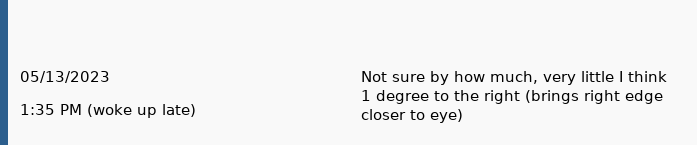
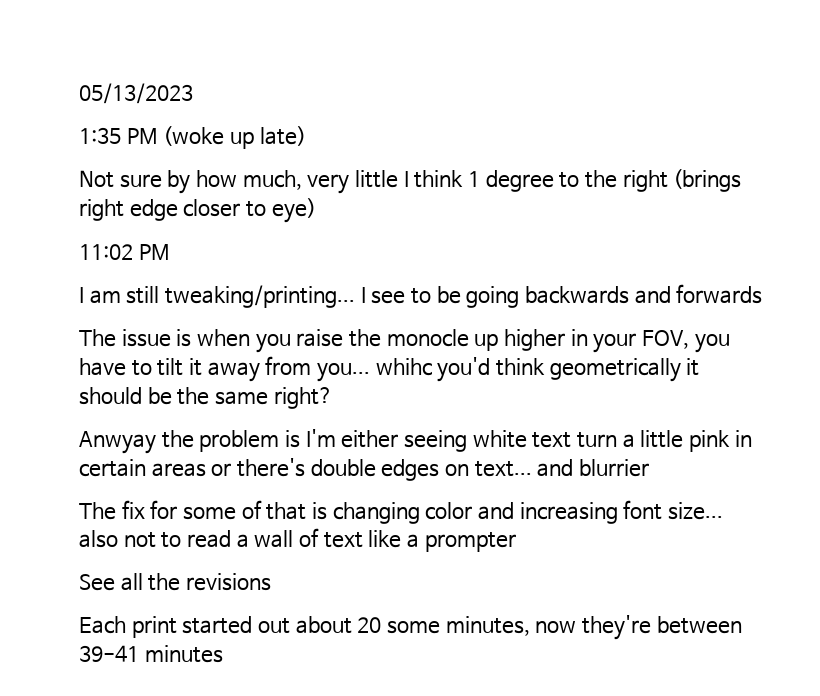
(463, 116) none -> [79,244,170,260] [79,284,763,308] [79,329,730,353] [79,356,700,382] [79,387,333,409] [79,429,752,454] [79,458,649,481] [79,500,723,524] [79,528,516,552] [79,573,272,591] [79,615,742,640] [79,645,223,663] // 11:02 PM // I am still tweaking/printing... I see to be going backwards and forwards // The issue is when you raise the monocle up higher in your FOV, you have to tilt it away from you... whihc you'd think geometrically it should be the same right? // Anwyay the problem is I'm either seeing white text turn a little pink in certain areas or there's double edges on text... and blurrier // The fix for some of that is changing color and increasing font size... also not to read a wall of text like a prompter // See all the revisions // Each print started out about 20 some minutes, now they're between 39-41 minutes

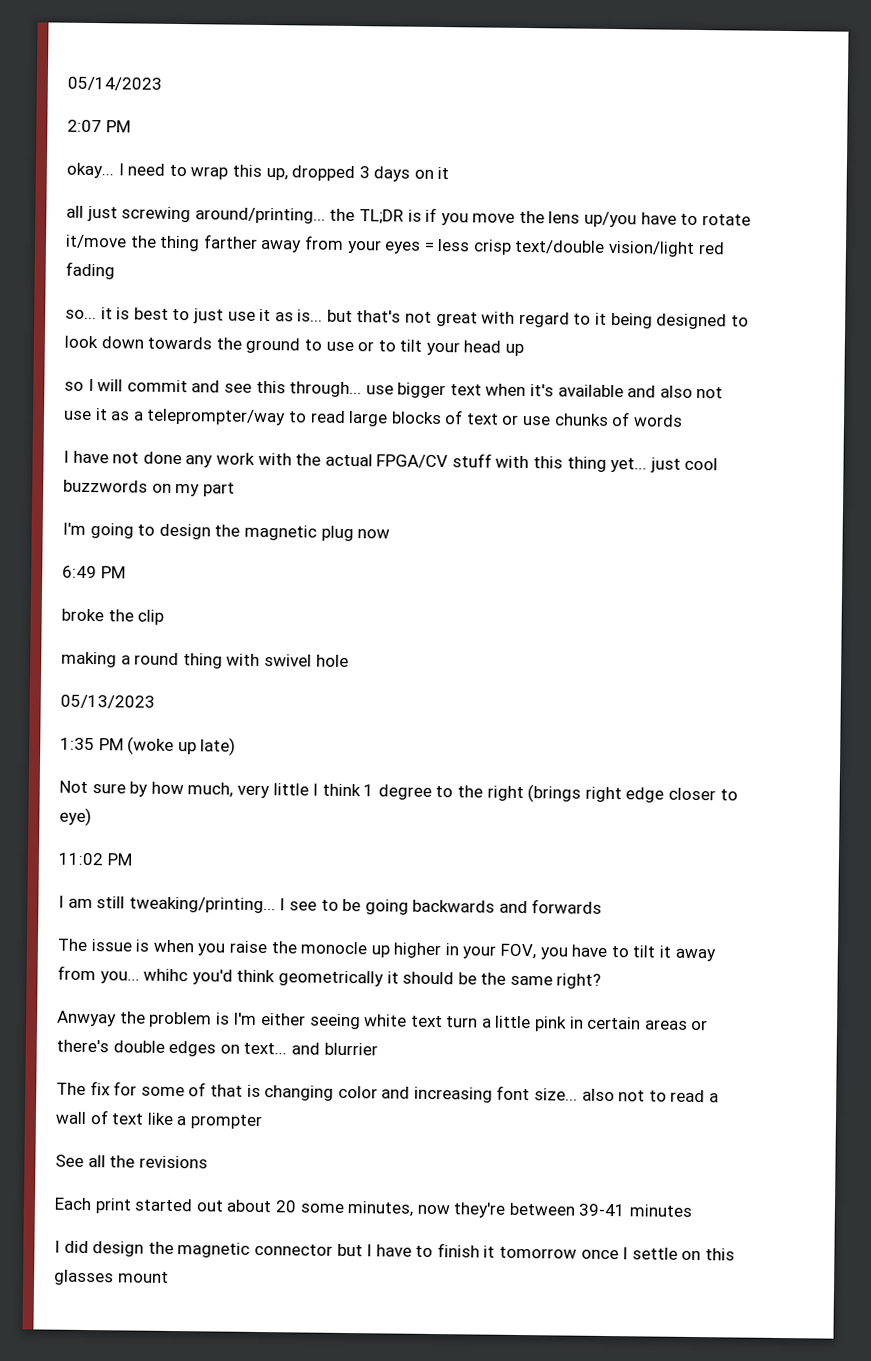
(79, 93) none -> [67,76,162,91] [67,119,131,133] [66,162,450,182] [66,205,751,228] [65,234,725,257] [65,261,115,280] [65,307,749,330] [64,335,525,357] [64,378,724,399] [63,408,683,427] [63,450,719,473] [63,479,235,497] [62,522,391,542] [62,565,126,579] [61,608,165,625] [61,651,349,669] 05/14/2023 // 2:07 PM // okay... I need to wrap this up, dropped 3 days on it // all just screwing around/printing... the TL;DR is if you move the lens up/you have to rotate it/move the thing farther away from your eyes = less crisp text/double vision/light red fading // so... it is best to just use it as is... but that's not great with regard to it being designed to look down towards the ground to use or to tilt your head up // so I will commit and see this through... use bigger text when it's available and also not use it as a teleprompter/way to read large blocks of text or use chunks of words // I have not done any work with the actual FPGA/CV stuff with this thing yet... just cool buzzwords on my part // I'm going to design the magnetic plug now // 6:49 PM // broke the clip // making a round thing with swivel hole //
(223, 654) none -> [54,1240,736,1261] [54,1269,169,1286] // I did design the magnetic connector but I have to finish it tomorrow once I settle on this glasses mount

